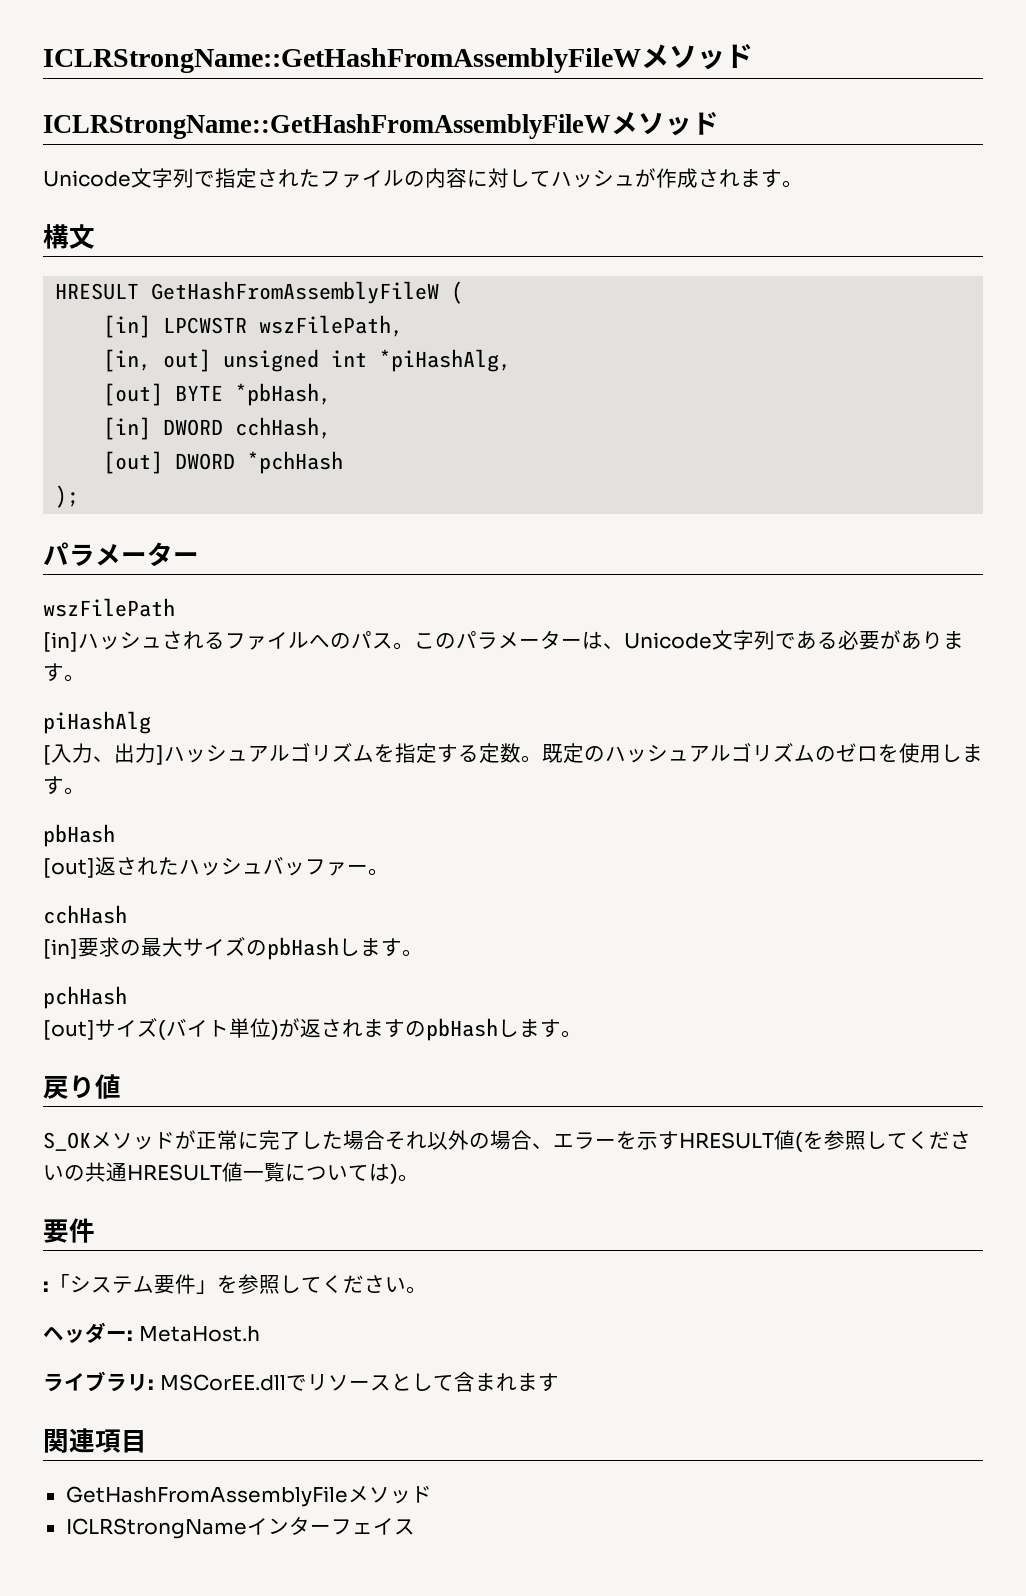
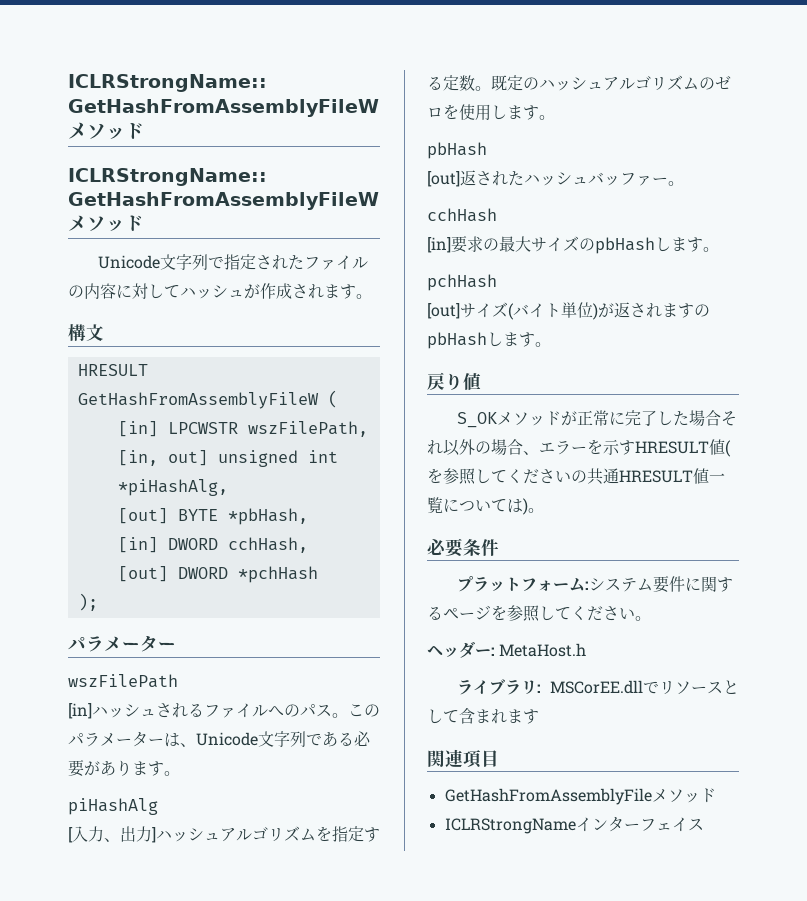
[43,1219,69,1243] 要 -> [427,538,481,557] 必要条
[43,1274,217,1294] :「システム要件」 -> [457,576,734,593] [427,605,491,620] プラットフォーム:システム要件に関するページ

